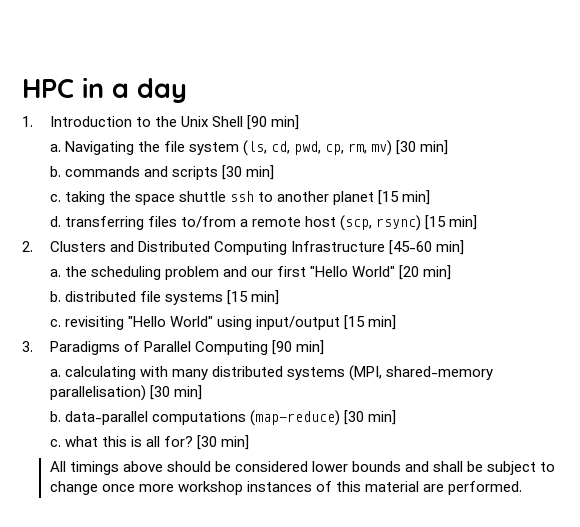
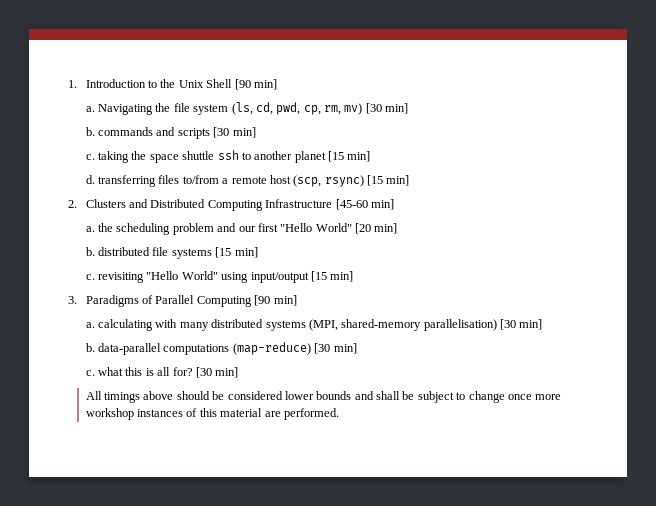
[22,77,187,103] HPC in a day // -> (68, 84) none

